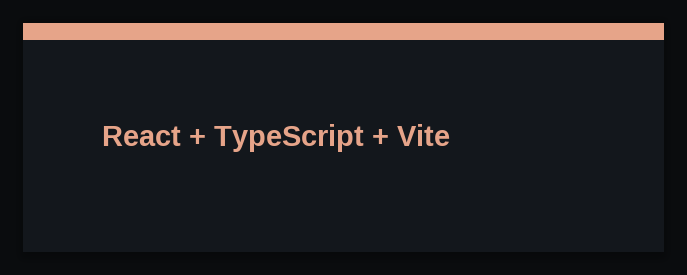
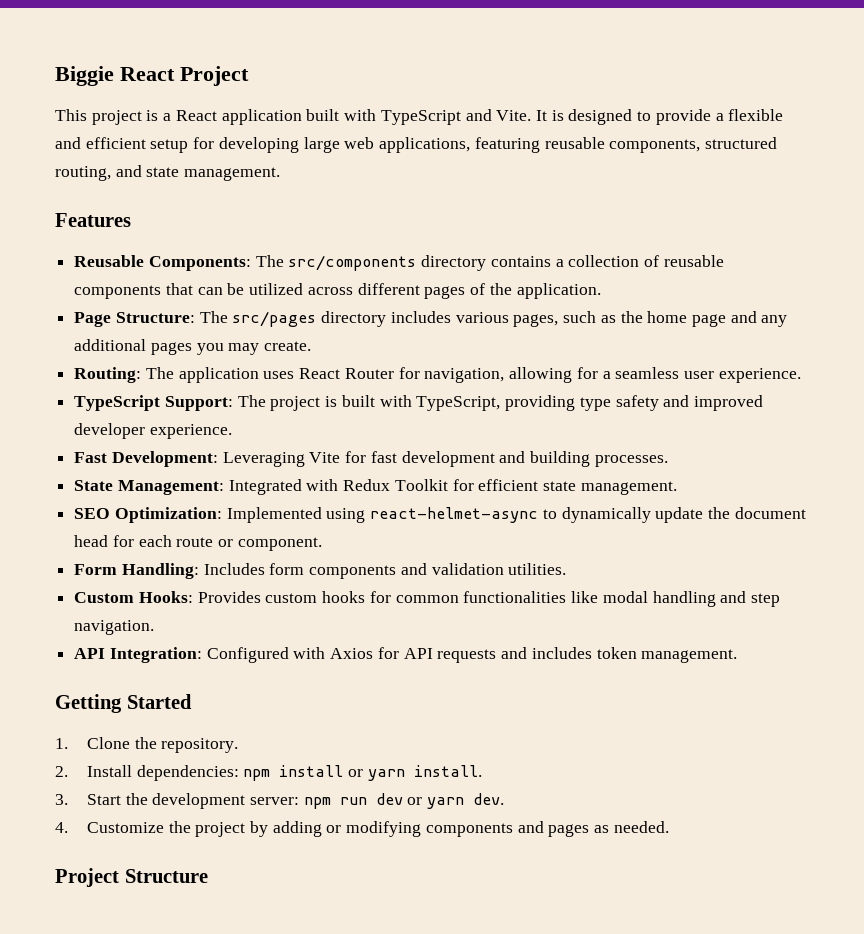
[102,124,450,152] React + TypeScript + Vite -> [55,66,249,86] [55,109,784,125] [55,137,777,153] [55,165,281,181] [55,213,131,227] [74,255,724,271] [74,283,601,299] [74,311,788,327] [74,339,312,355] [74,367,801,383] [74,395,763,411] [74,423,232,439] [74,451,668,467] [74,479,677,495] [74,507,806,523] [74,535,322,551] [74,563,567,579] [74,591,780,607] [74,620,155,635] [74,647,738,663] [55,694,192,713] [55,737,239,753] [55,765,482,781] [55,793,505,809] [55,821,669,837] [55,868,208,887] Biggie React Project // This project is a React application built with TypeScript and Vite. It is designed to provide a flexible and efficient setup for developing large web applications, featuring reusable components, structured routing, and state management. // Features // Reusable Components: The src/components directory contains a collection of reusable components that can be utilized across different pages of the application. // Page Structure: The src/pages directory includes various pages, such as the home page and any additional pages you may create. // Routing: The application uses React Router for navigation, allowing for a seamless user experience. // TypeScript Support: The project is built with TypeScript, providing type safety and improved developer experience. // Fast Development: Leveraging Vite for fast development and building processes. // State Management: Integrated with Redux Toolkit for efficient state management. // SEO Optimization: Implemented using react-helmet-async to dynamically update the document head for each route or component. // Form Handling: Includes form components and validation utilities. // Custom Hooks: Provides custom hooks for common functionalities like modal handling and step navigation. // API Integration: Configured with Axios for API requests and includes token management. // Getting Started // 1. Clone the repository. // 2. Install dependencies: npm install or yarn install. // 3. Start the development server: npm run dev or yarn dev. // 4. Customize the project by adding or modifying components and pages as needed. // Project Structure

